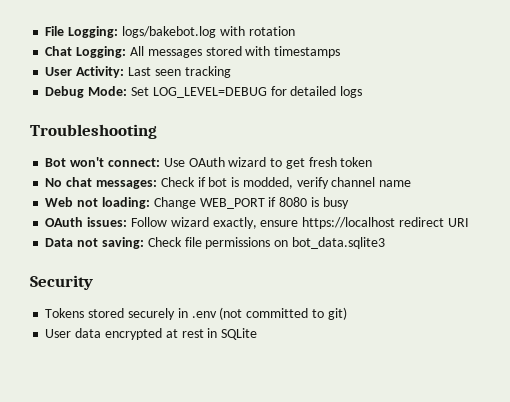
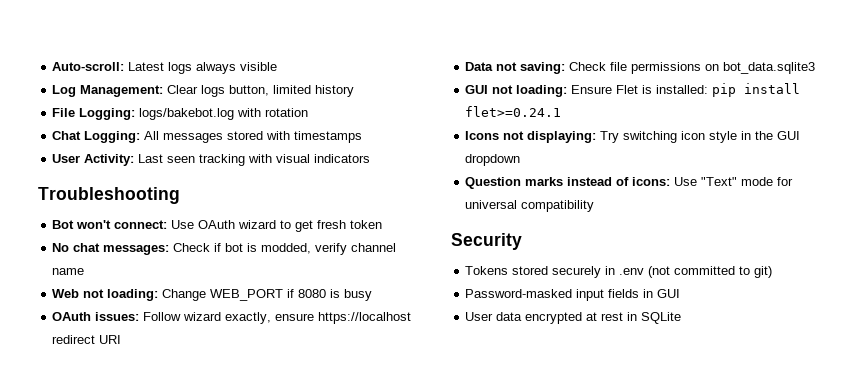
(45, 31) none -> [52,62,278,74] [52,85,355,97] Auto-scroll: Latest logs always visible // Log Management: Clear logs button, limited history //
[45,86,363,98] // Debug Mode: Set LOG_LEVEL=DEBUG for detailed logs -> [248,154,371,163] with visual indicators
(385, 243) none -> [465,83,801,97] [465,106,562,117] [465,131,801,143] [465,154,521,166] [465,177,794,189] [465,200,595,212] // GUI not loading: Ensure Flet is installed: pip install flet>=0.24.1 // Icons not displaying: Try switching icon style in the GUI dropdown // Question marks instead of icons: Use "Text" mode for universal compatibility
(347, 313) none -> [465,289,681,301] // Password-masked input fields in GUI

